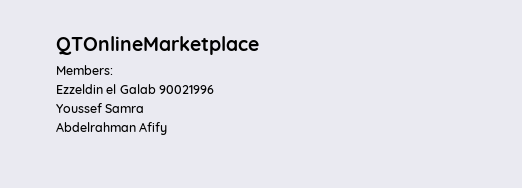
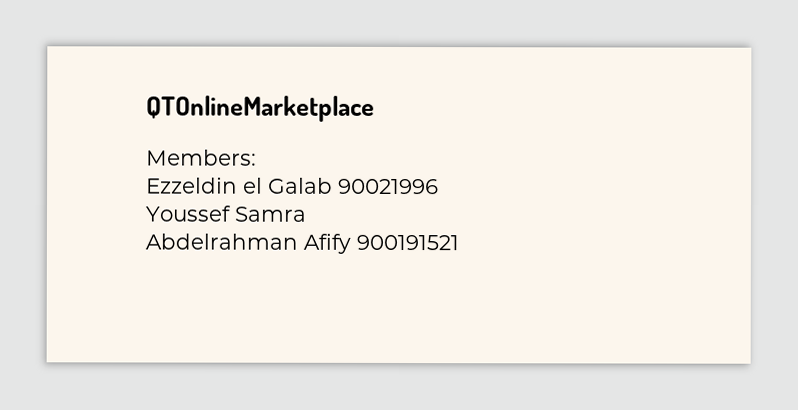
(168, 128) none -> [356,234,459,251] 900191521

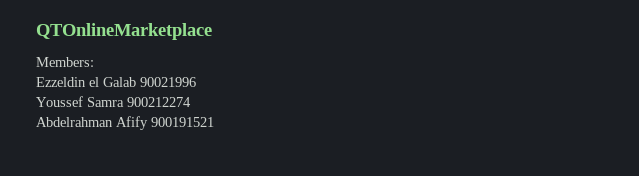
(306, 214) none -> [127,97,191,107] 900212274

